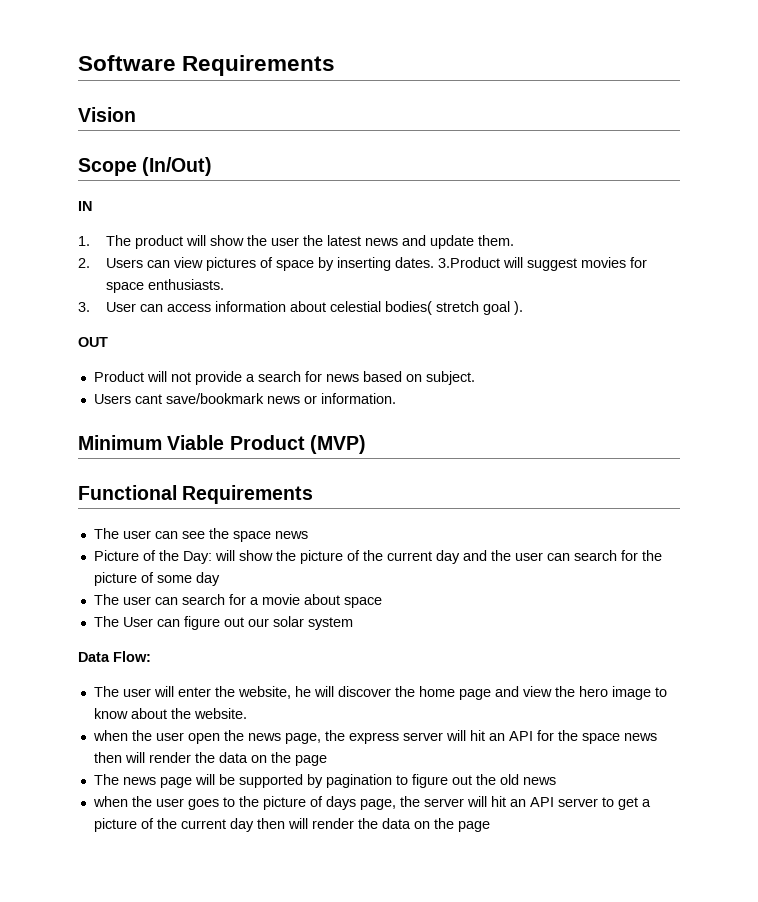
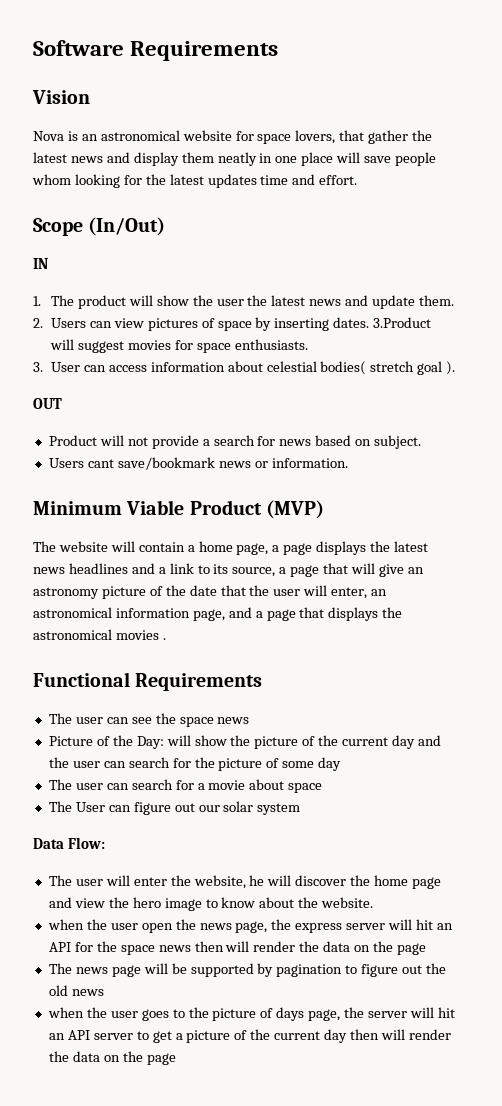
(136, 114) none -> [33,130,433,144] [33,152,437,166] [32,174,358,188] // Nova is an astronomical website for space lovers, that gather the latest news and display them neatly in one place will save people whom looking for the latest updates time and effort.
(366, 444) none -> [33,541,429,555] [33,563,424,577] [33,585,388,599] [33,607,403,621] [33,629,166,640] // The website will contain a home page, a page displays the latest news headlines and a link to its source, a page that will give an astronomy picture of the date that the user will enter, an astronomical information page, and a page that displays the astronomical movies .

